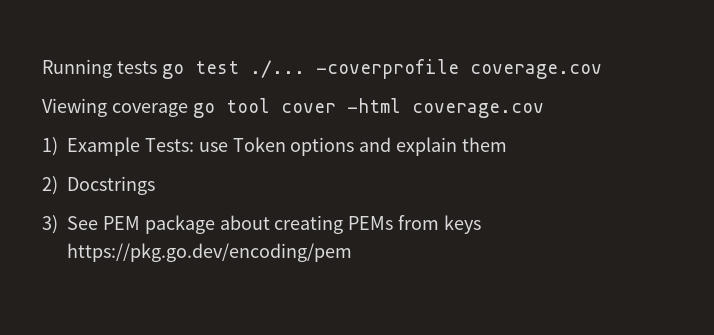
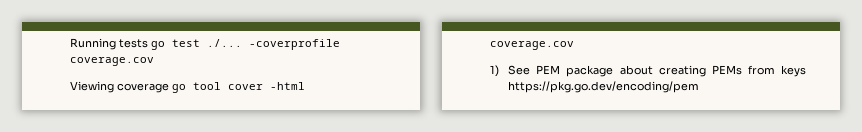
[67,137,508,156] [42,176,155,195] [42,215,58,234] Example Tests: use Token options and explain them // 2) Docstrings // 3) -> (499, 71) none

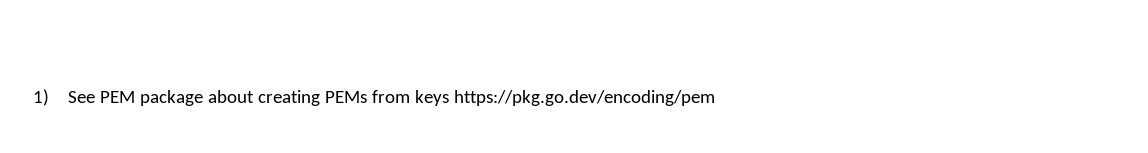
[70,38,340,50] [70,57,154,66] [70,81,305,93] [490,41,574,50] Running tests go test ./... -coverprofile coverage.cov // Viewing coverage go tool cover -html coverage.cov // -> (33, 97) none

